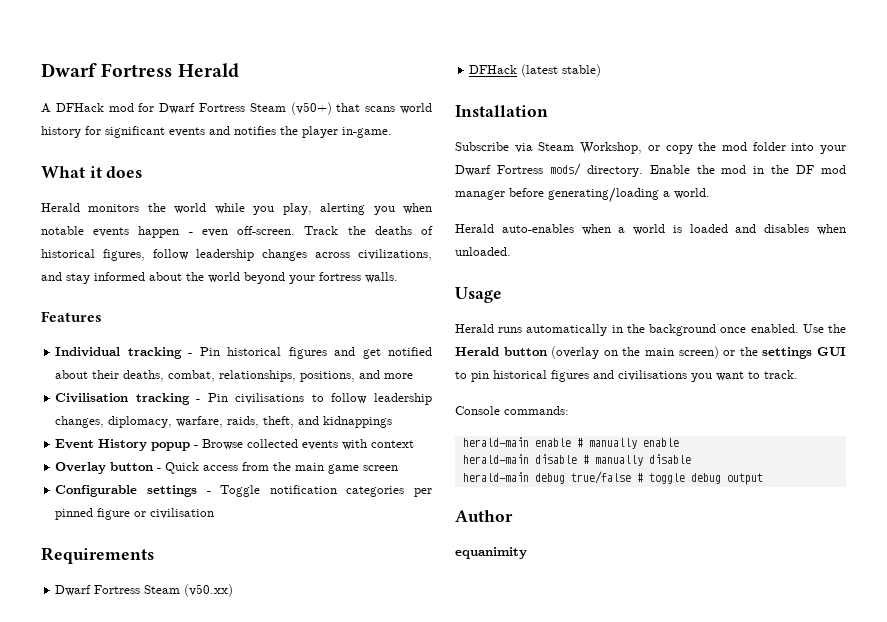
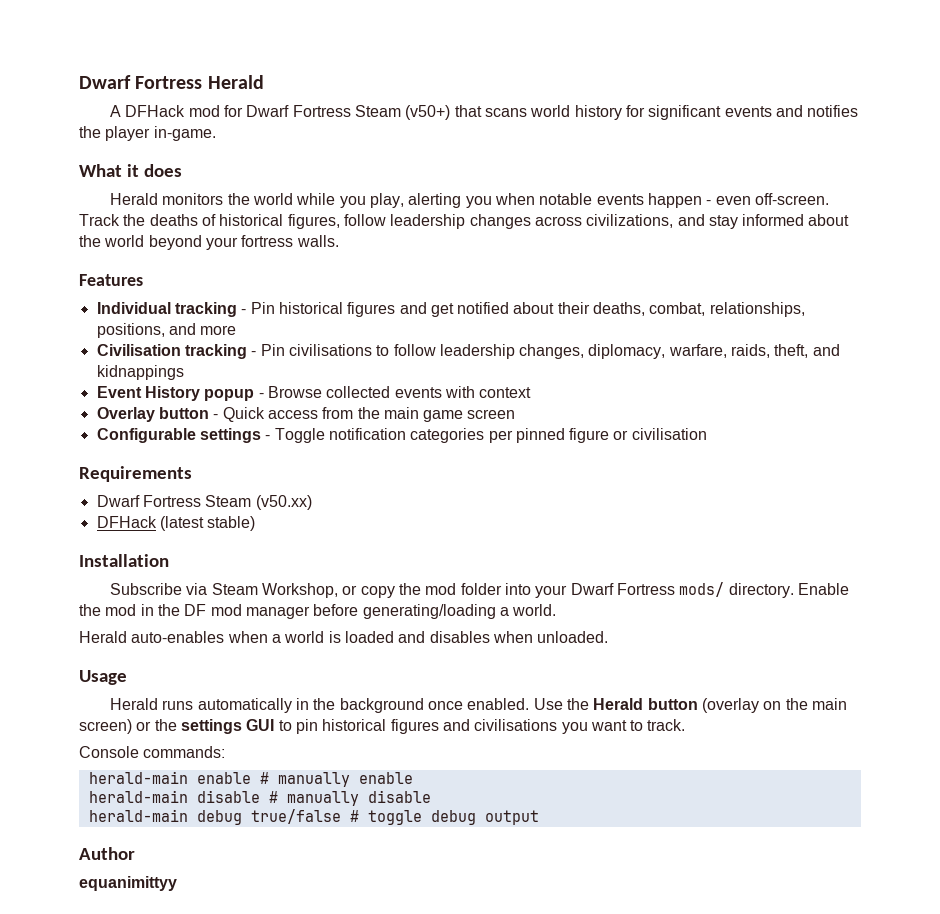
[455,547,527,559] equanimity -> [79,876,177,891] equanimittyy

